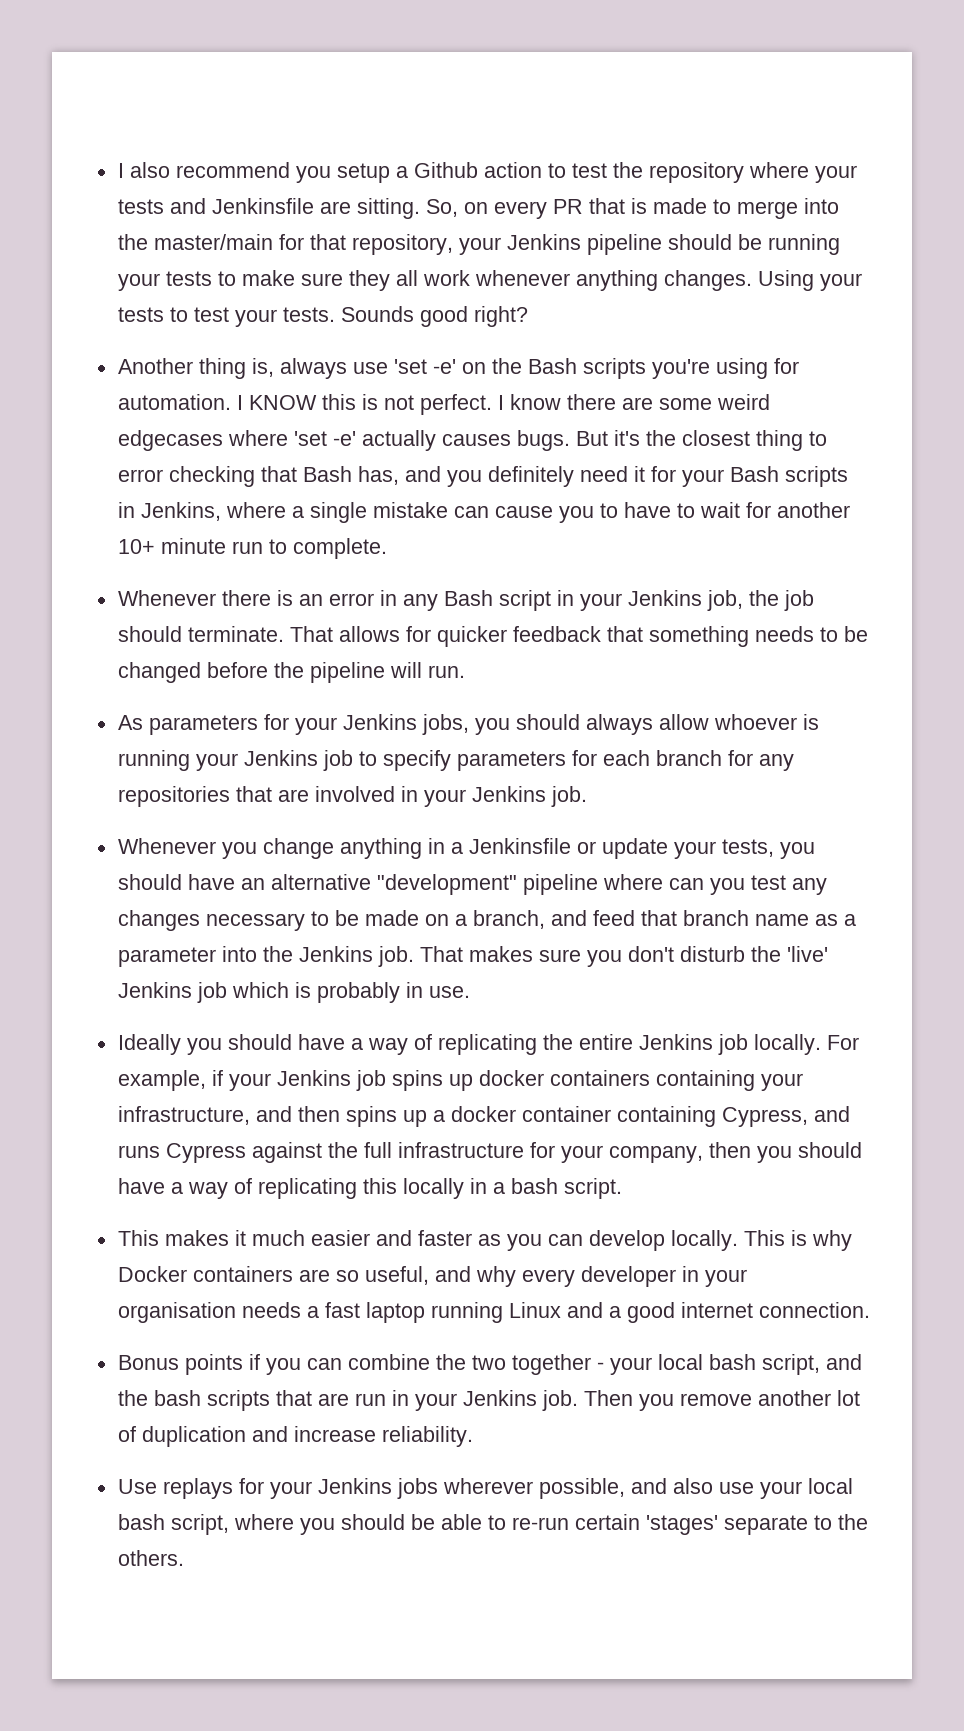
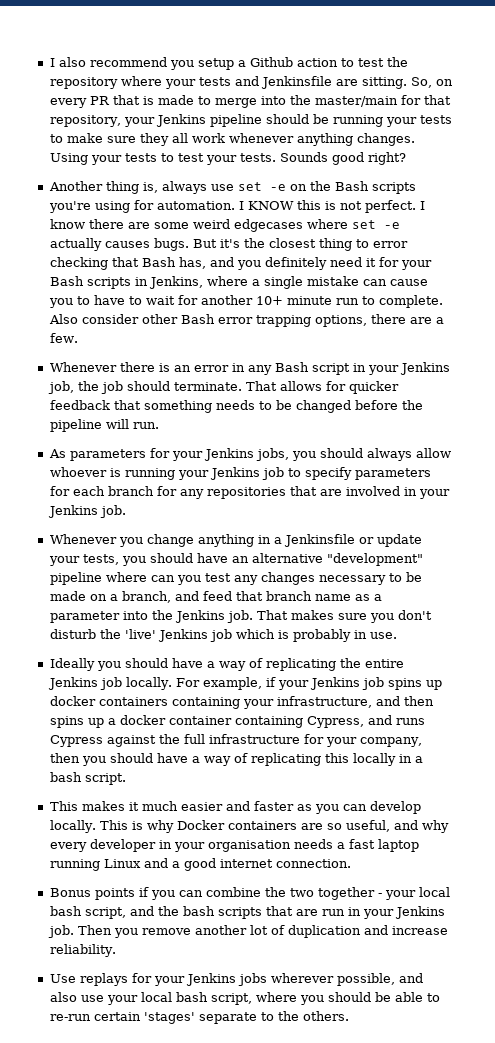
[393,359,456,374] 'set -e' -> [237,182,286,191] set -e
[293,431,356,446] 'set -e' -> [351,220,400,229] set -e
(387, 548) none -> [48,314,444,327] [49,333,78,343] Also consider other Bash error trapping options, there are a few.

